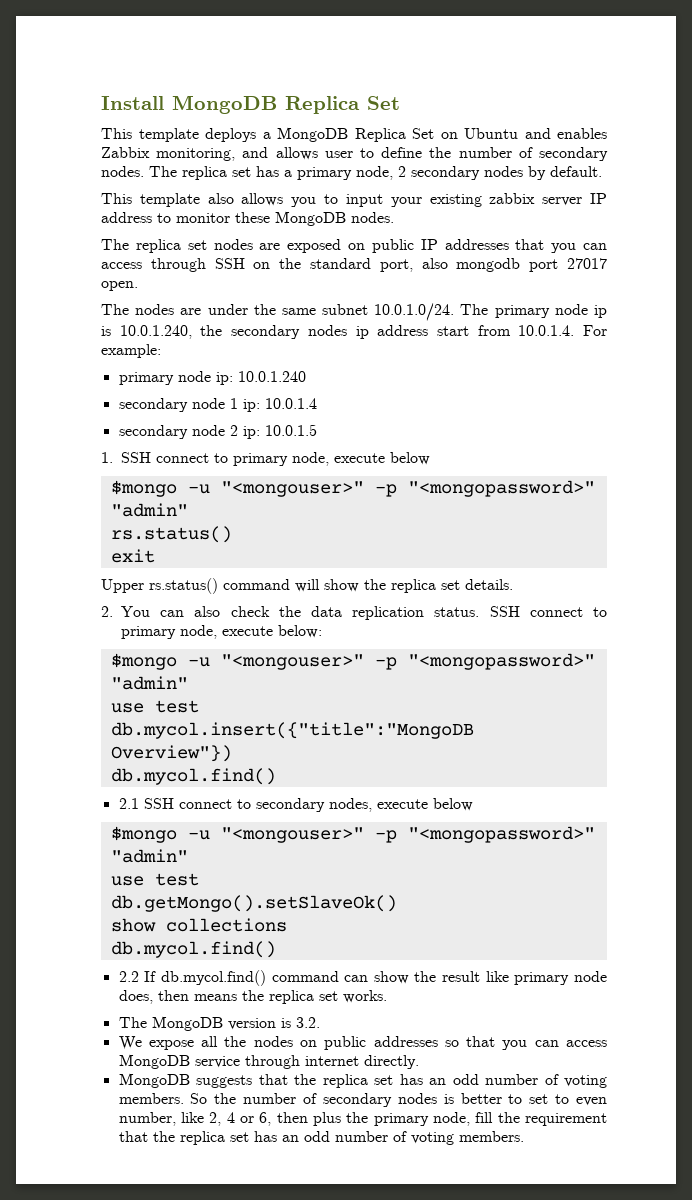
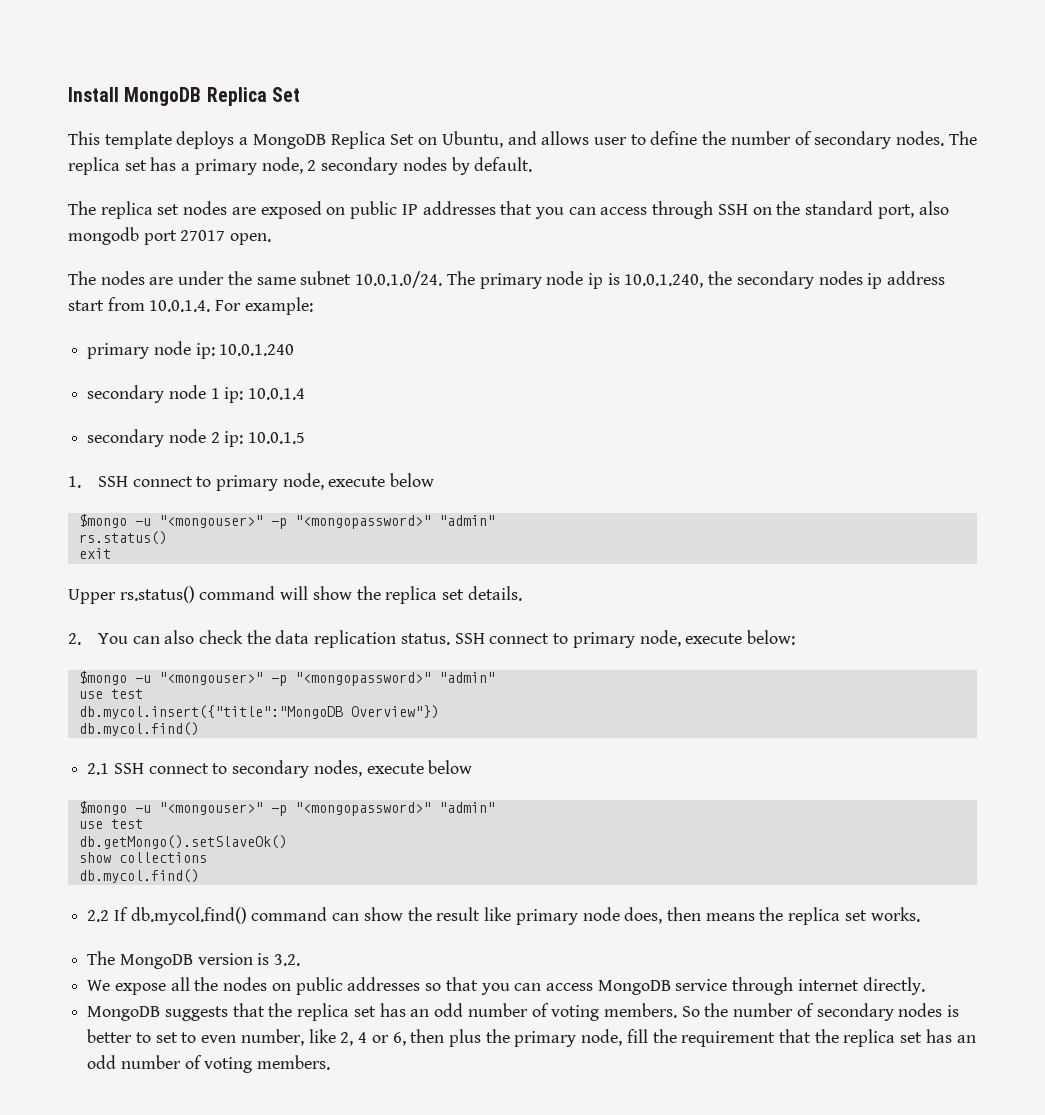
[464,128,607,139] [101,147,236,161] Ubuntu and enables Zabbix monitoring, -> [441,131,503,148] Ubuntu,
[101,193,607,207] [101,211,394,226] // This template also allows you to input your existing zabbix server IP address to monitor these MongoDB nodes. -> (533, 164) none

